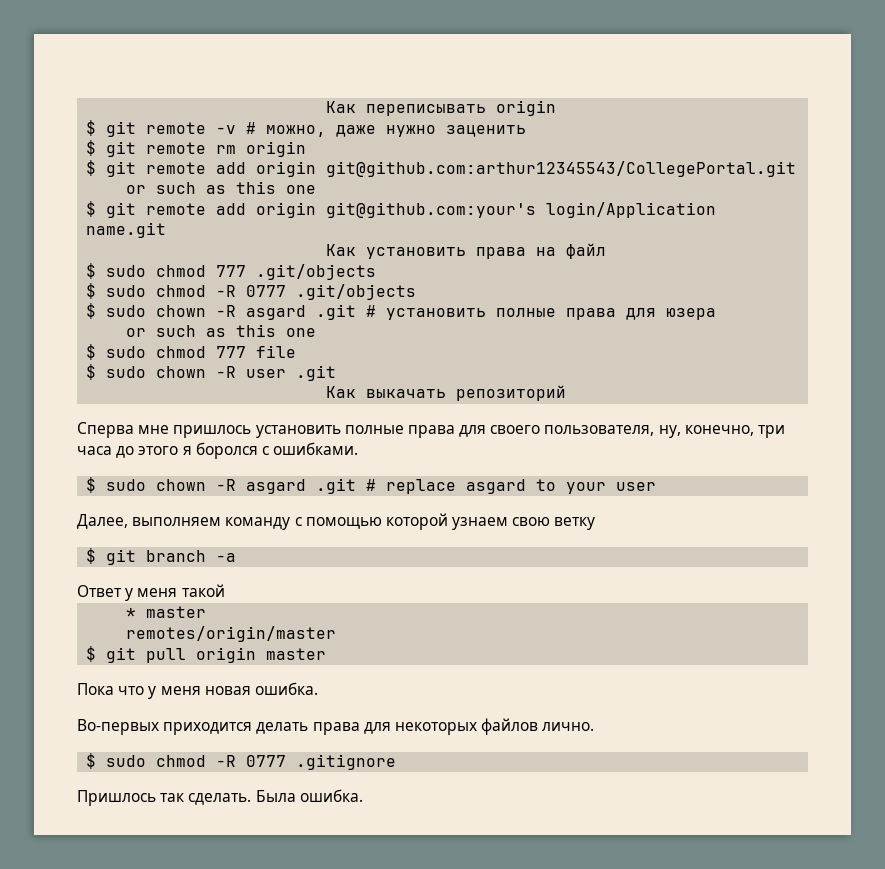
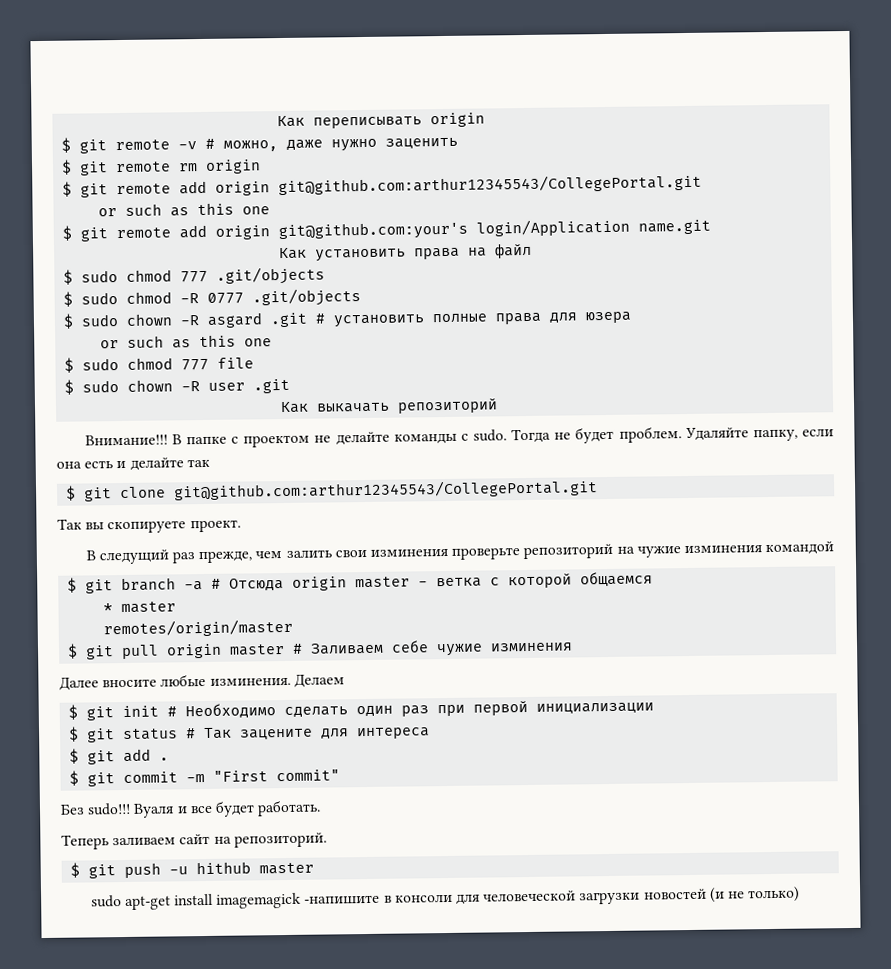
[77,422,786,438] [77,442,359,459] [86,477,657,494] [77,513,596,530] [86,548,237,565] [77,584,225,601] Сперва мне пришлось установить полные права для своего пользователя, ну, конечно, три часа до этого я боролся с ошибками. // $ sudo chown -R asgard .git # replace asgard to your user // Далее, выполняем команду с помощью которой узнаем свою ветку // $ git branch -a // Ответ у меня такой -> [84,426,835,448] [56,457,210,471] [65,479,599,502] [57,518,241,534] [85,541,835,565] [67,571,654,594] Внимание!!! В папке с проектом не делайте команды с sudo. Тогда не будет проблем. Удаляйте папку, если она есть и делайте так // $ git clone git@github.com:arthur12345543/CollegePortal.git // Так вы скопируете проект. // В следущий раз прежде, чем залить свои изминения проверьте репозиторий на чужие изминения командой // $ git branch -a # Отсюда origin master - ветка с которой общаемся
[77,682,318,699] [77,718,595,735] [86,753,397,770] [77,789,363,806] // Пока что у меня новая ошибка. // Во-первых приходится делать права для некоторых файлов лично. // $ sudo chmod -R 0777 .gitignore // Пришлось так сделать. Была ошибка. -> [292,640,574,657] [59,673,345,691] [68,700,655,721] [68,726,431,743] [69,748,170,765] [69,769,341,787] [60,799,322,818] [61,832,327,850] [70,861,315,879] [90,886,801,911] # Заливаем себе чужие изминения // Далее вносите любые изминения. Делаем // $ git init # Необходимо сделать один раз при первой инициализации // $ git status # Так зацените для интереса // $ git add . // $ git commit -m "First commit" // Без sudo!!! Вуаля и все будет работать. // Теперь заливаем сайт на репозиторий. // $ git push -u hithub master // sudo apt-get install imagemagick -напишите в консоли для человеческой загрузки новостей (и не только)

